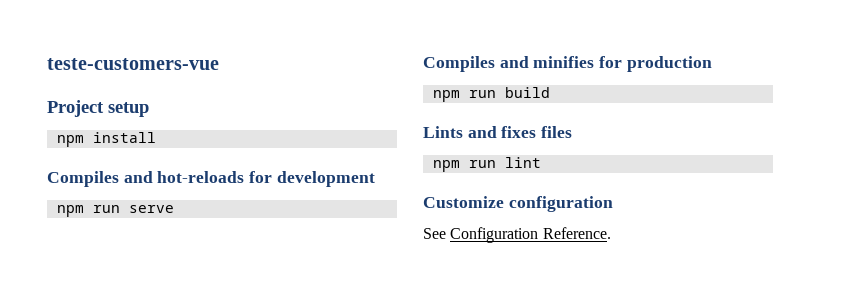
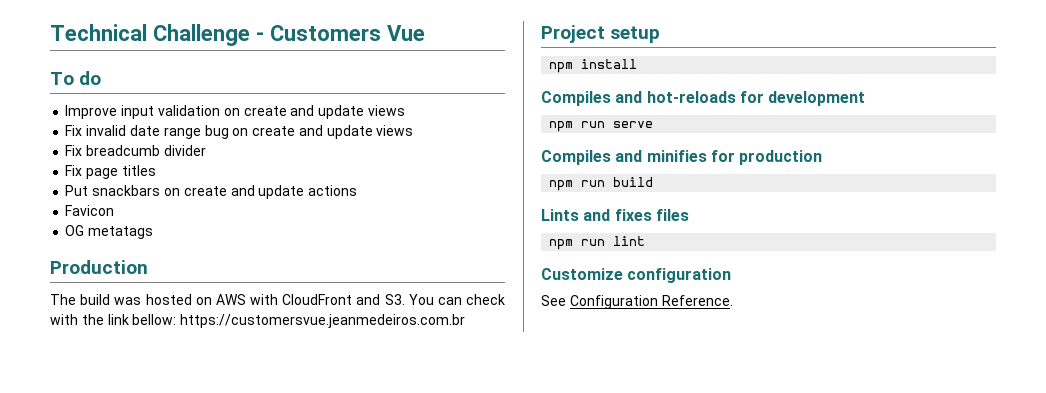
[47,58,219,70] teste-customers-vue -> [50,24,425,46] [50,71,102,85] [65,105,405,119] [65,125,414,139] [65,145,206,156] [65,165,156,179] [65,185,358,199] [65,205,115,216] [65,225,154,239] [50,260,148,274] [50,294,506,305] [50,314,466,328] Technical Challenge - Customers Vue // To do // Improve input validation on create and update views // Fix invalid date range bug on create and update views // Fix breadcumb divider // Fix page titles // Put snackbars on create and update actions // Favicon // OG metatags // Production // The build was hosted on AWS with CloudFront and S3. You can check with the link bellow: https://customersvue.jeanmedeiros.com.br

